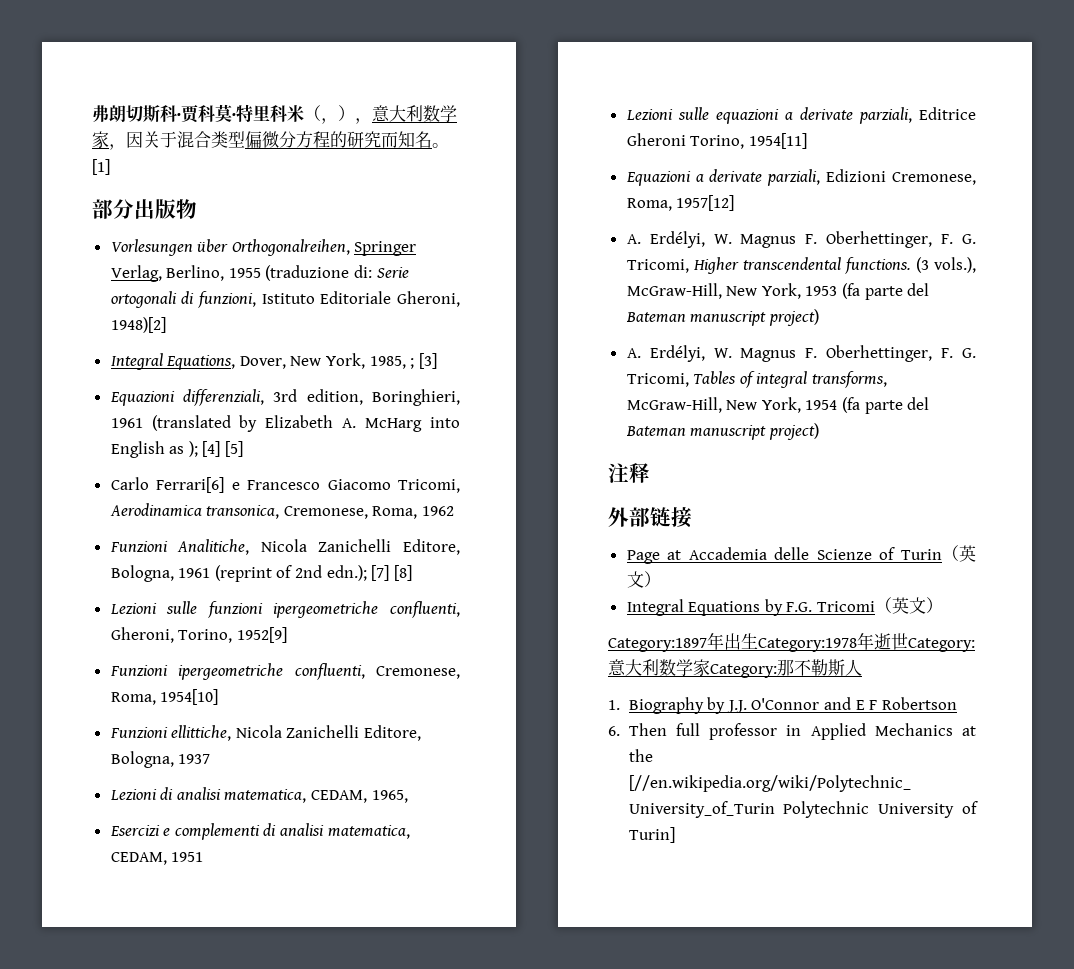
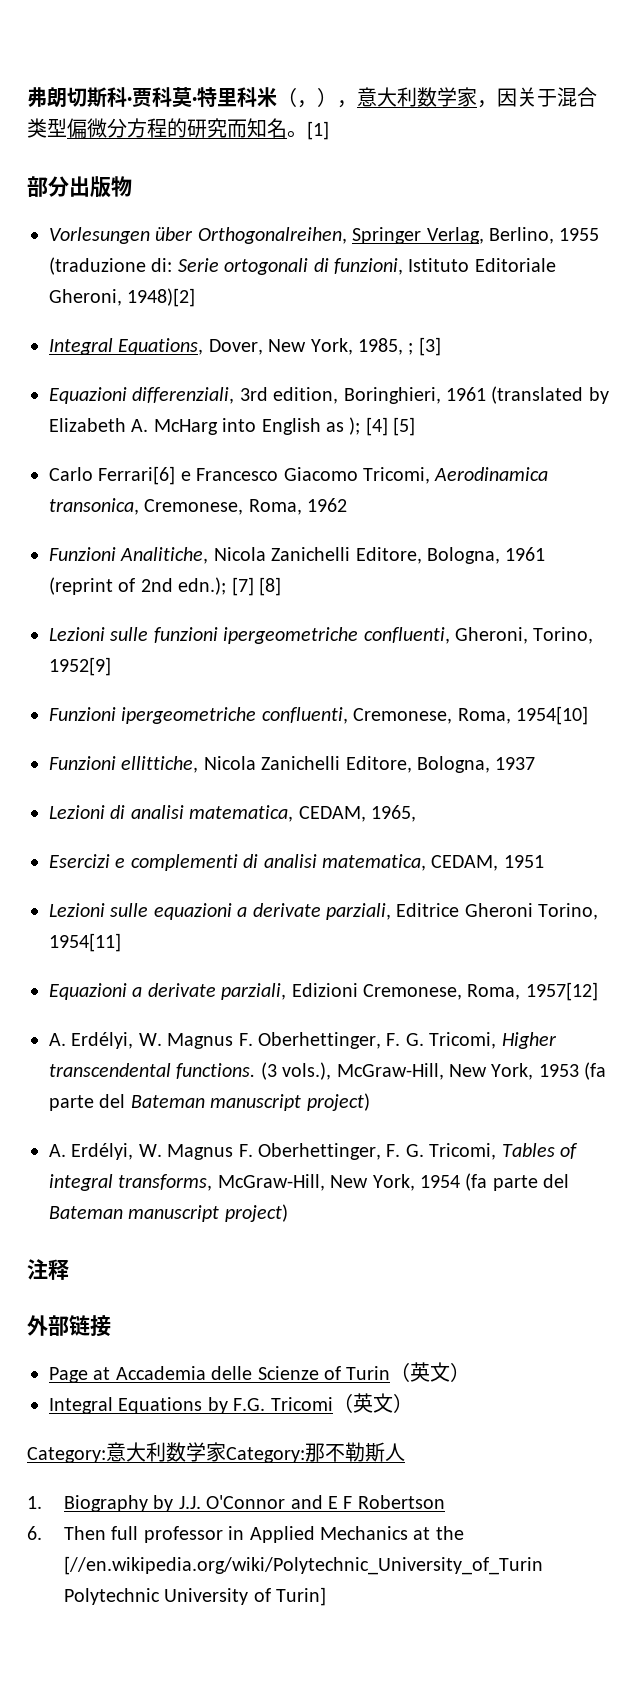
[608,632,908,652] Category:1897年出生Category:1978年逝世 -> (413, 1403) none

